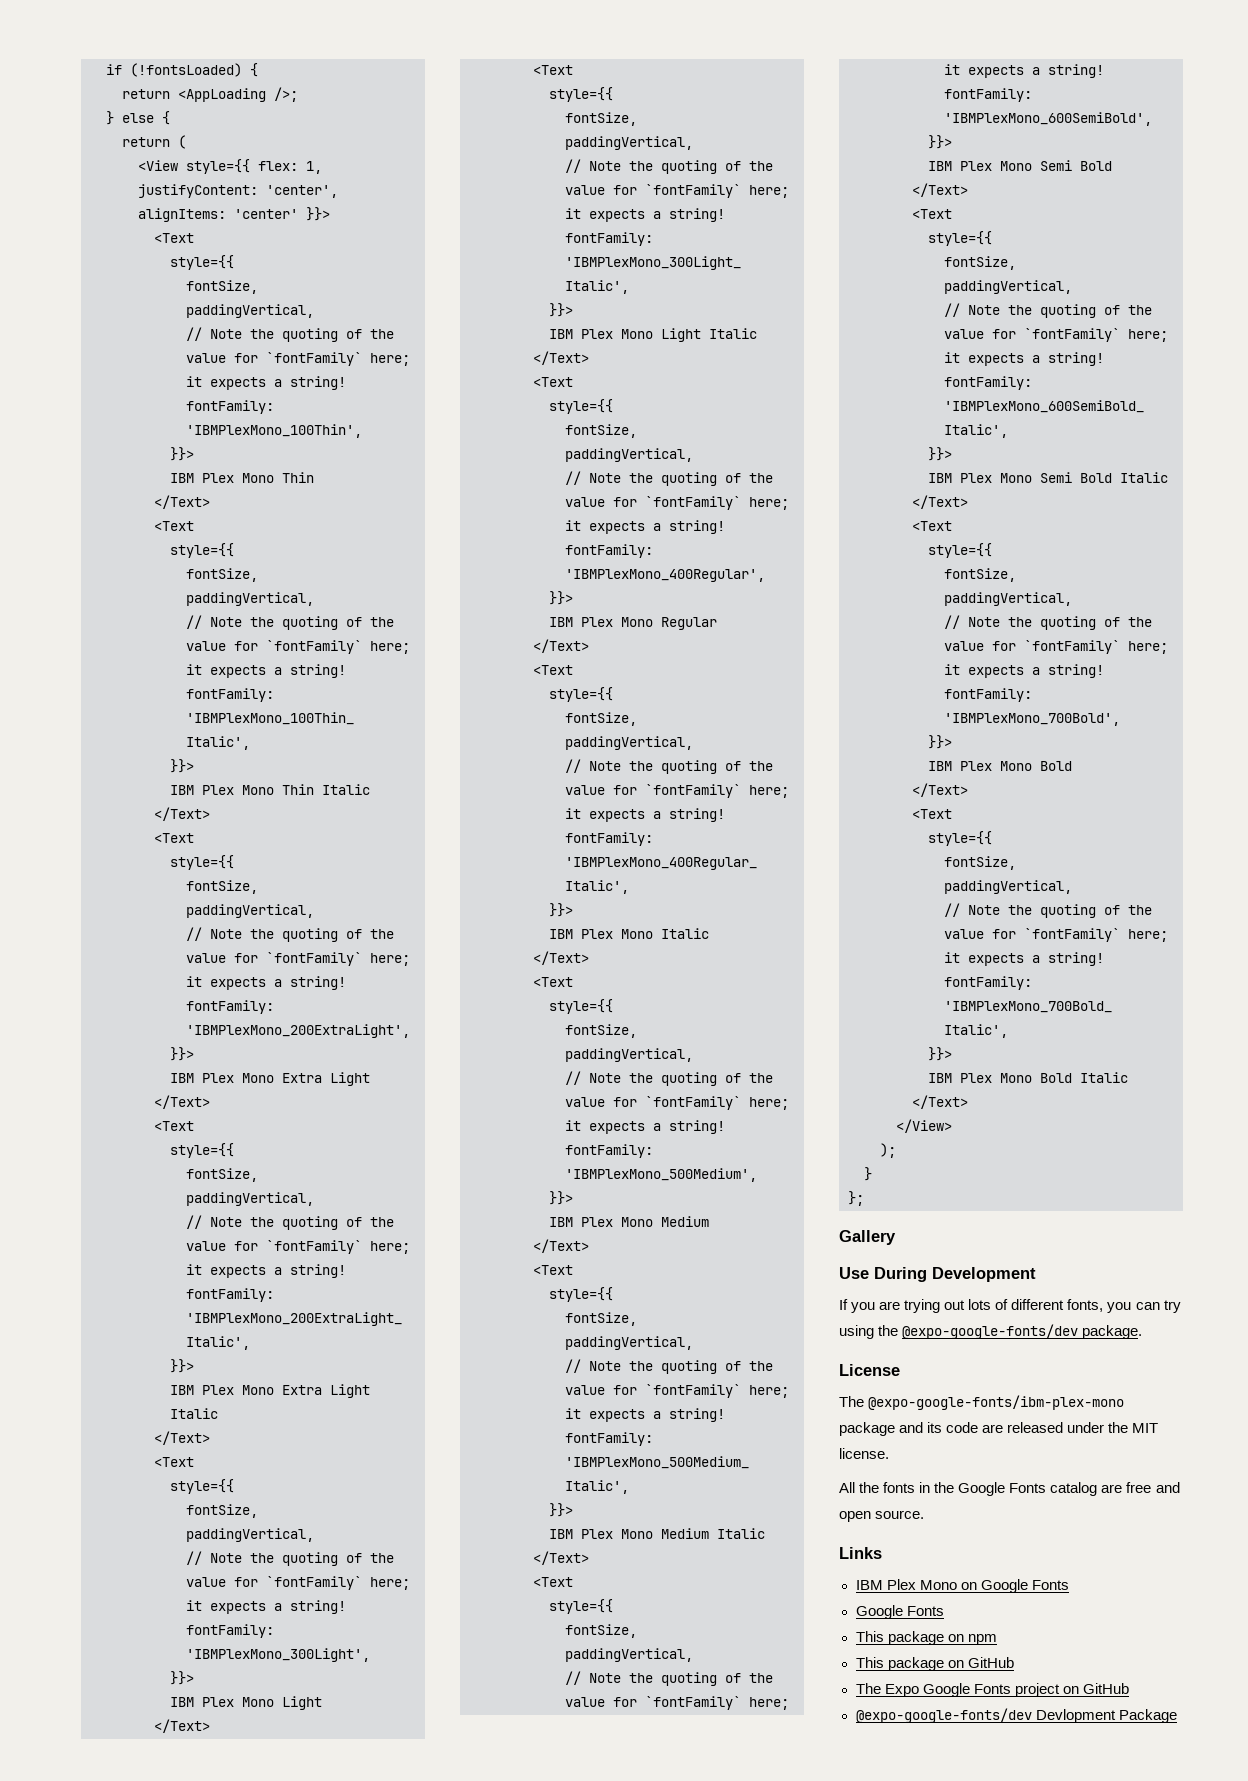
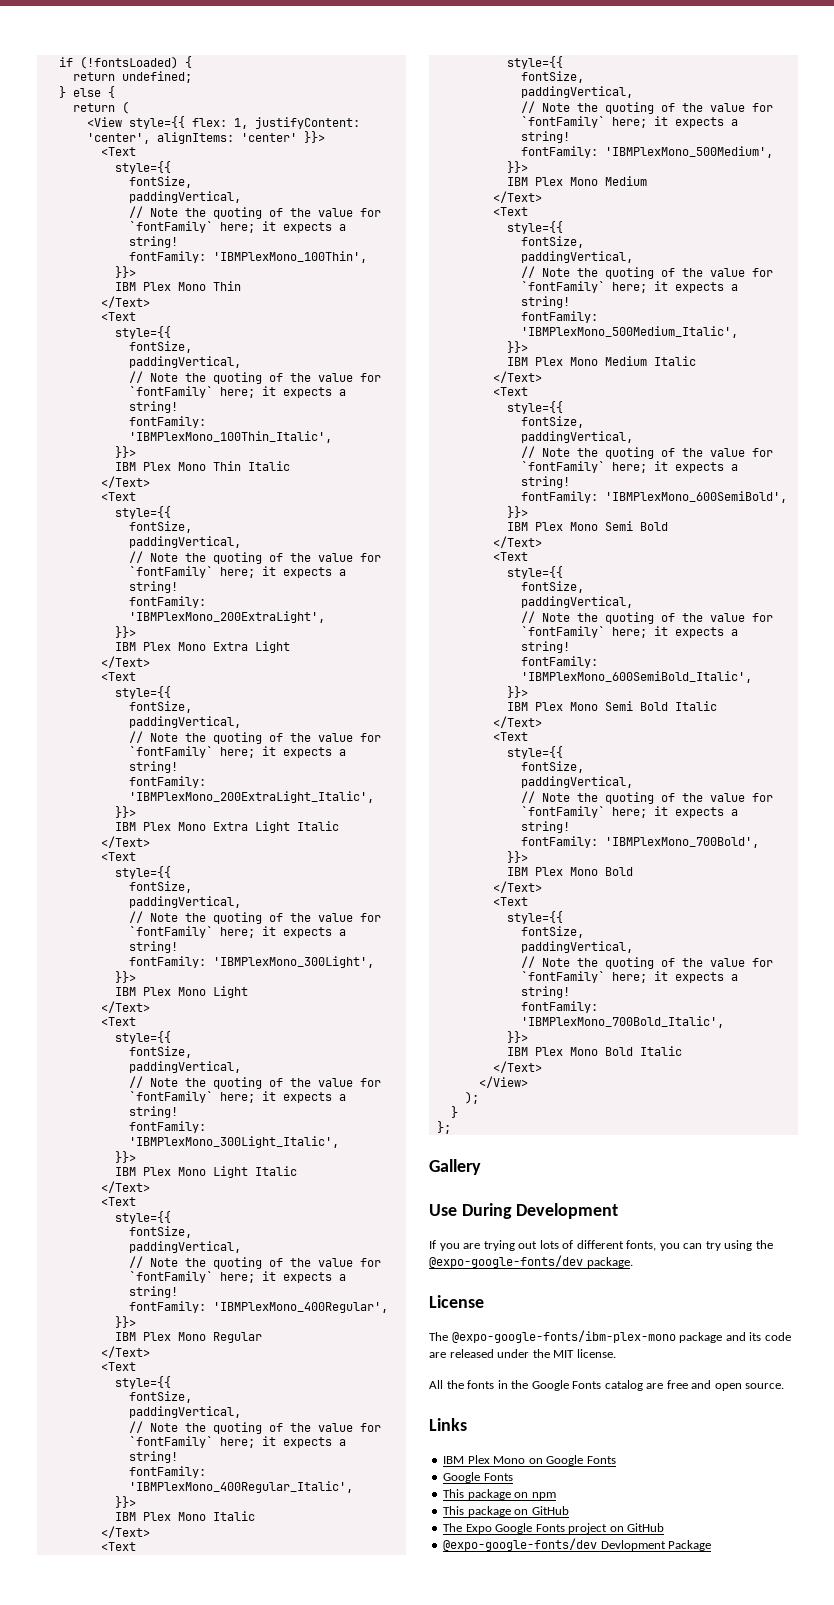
[178,87,298,102] <AppLoading />; -> [121,71,192,83] undefined;

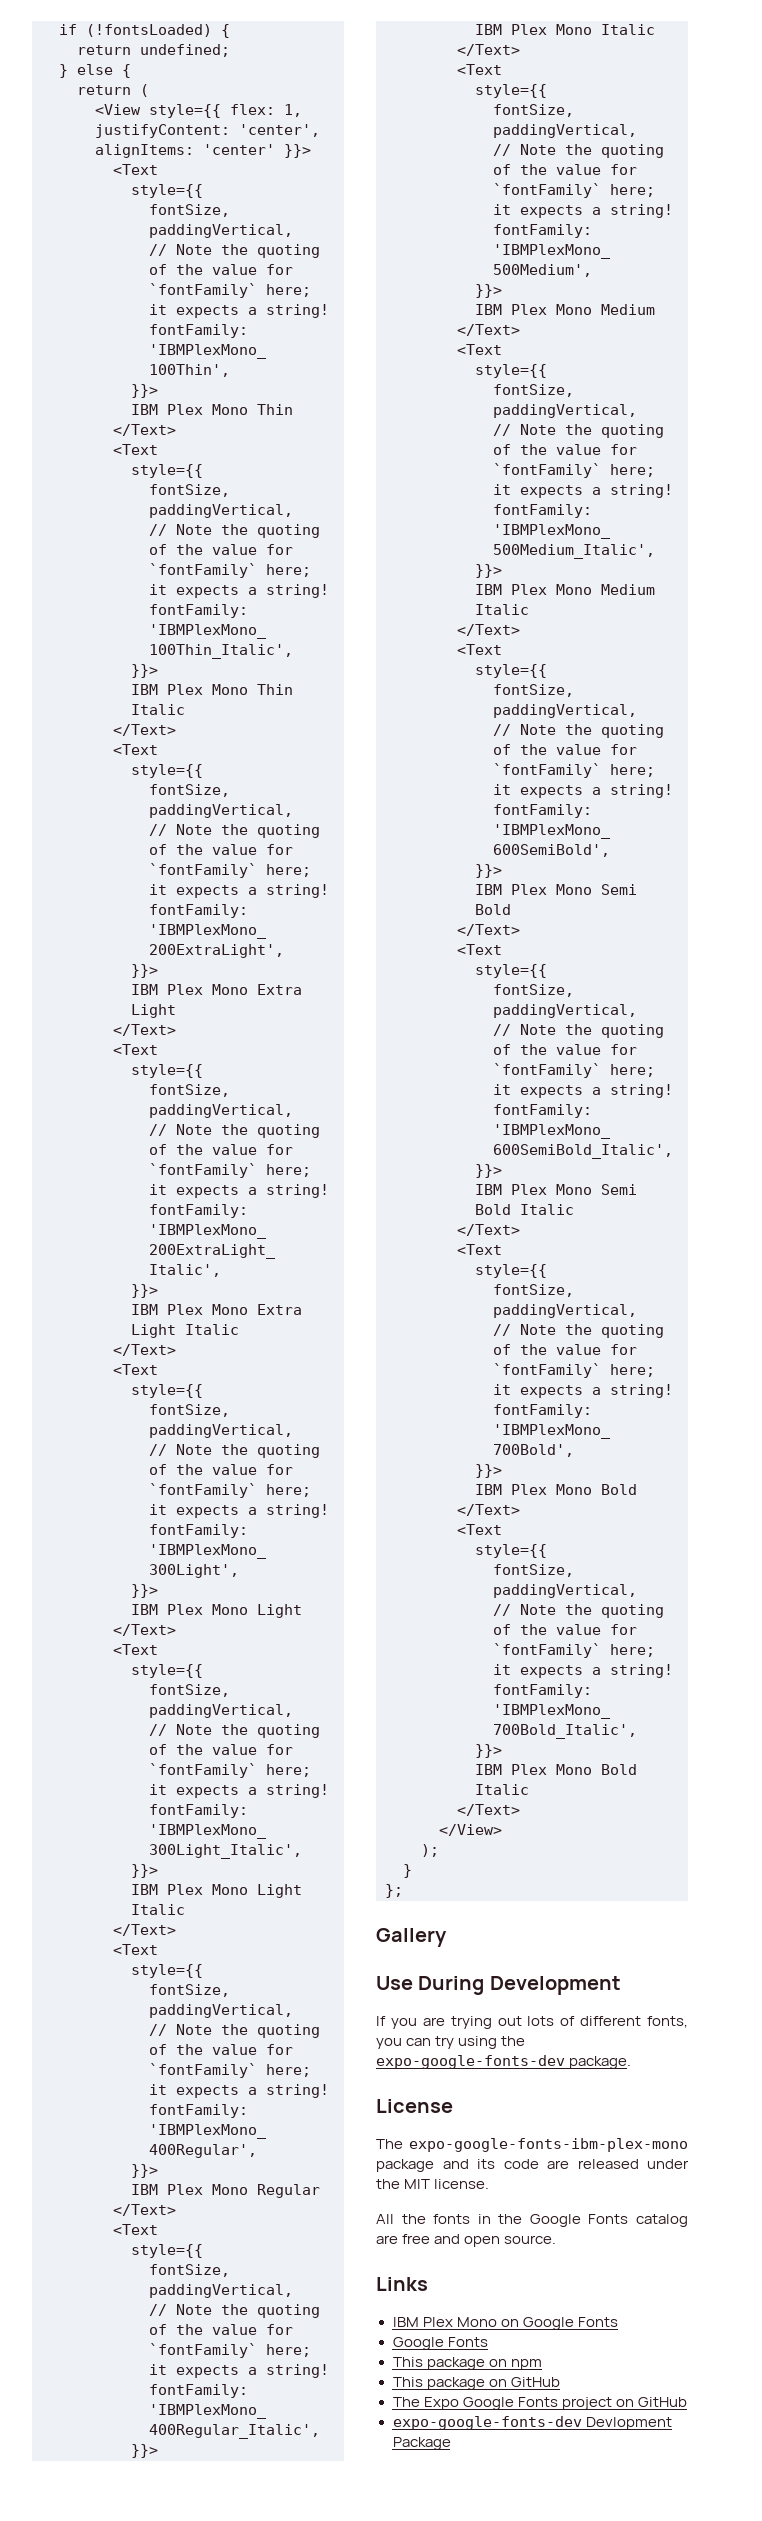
[429,1255,583,1268] @expo-google-fonts/dev -> [376,2055,565,2069] expo-google-fonts-dev
[451,1330,676,1343] @expo-google-fonts/ibm-plex-mono -> [409,2138,688,2152] expo-google-fonts-ibm-plex-mono
[443,1538,598,1551] @expo-google-fonts/dev -> [392,2416,582,2430] expo-google-fonts-dev

